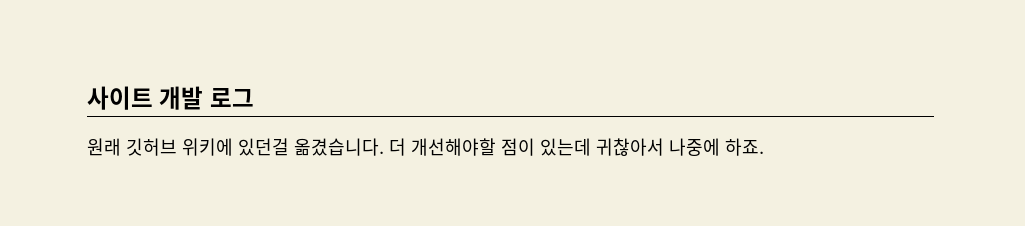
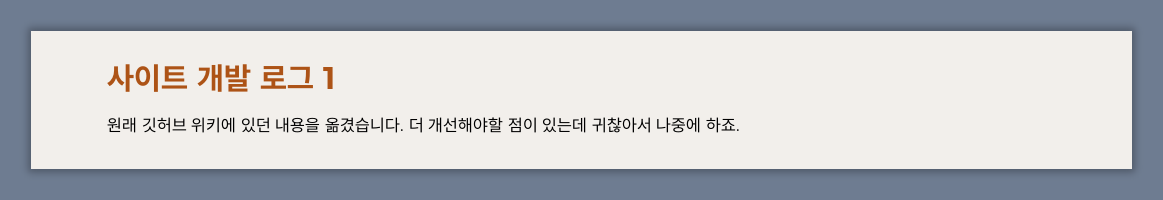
(254, 97) none -> [323,67,335,89] 1
[238,138,289,156] 있던걸 -> [240,117,321,133] 있던 내용을

